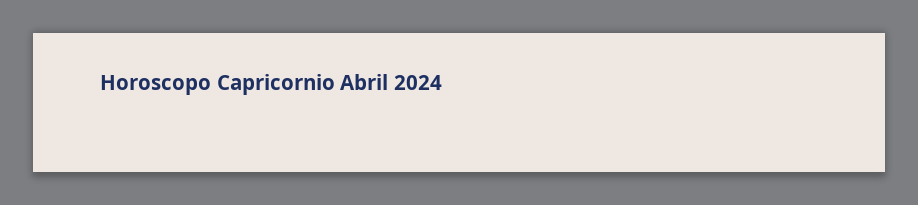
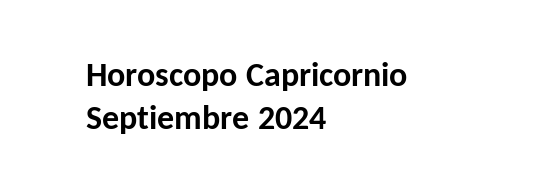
[340,74,389,90] Abril -> [86,105,249,134] Septiembre

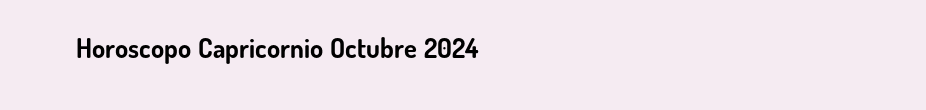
[86,105,249,134] Septiembre -> [330,37,418,58] Octubre

